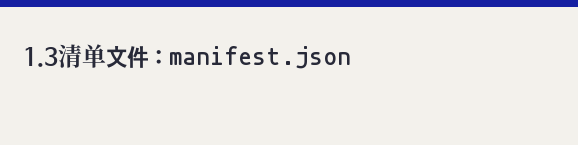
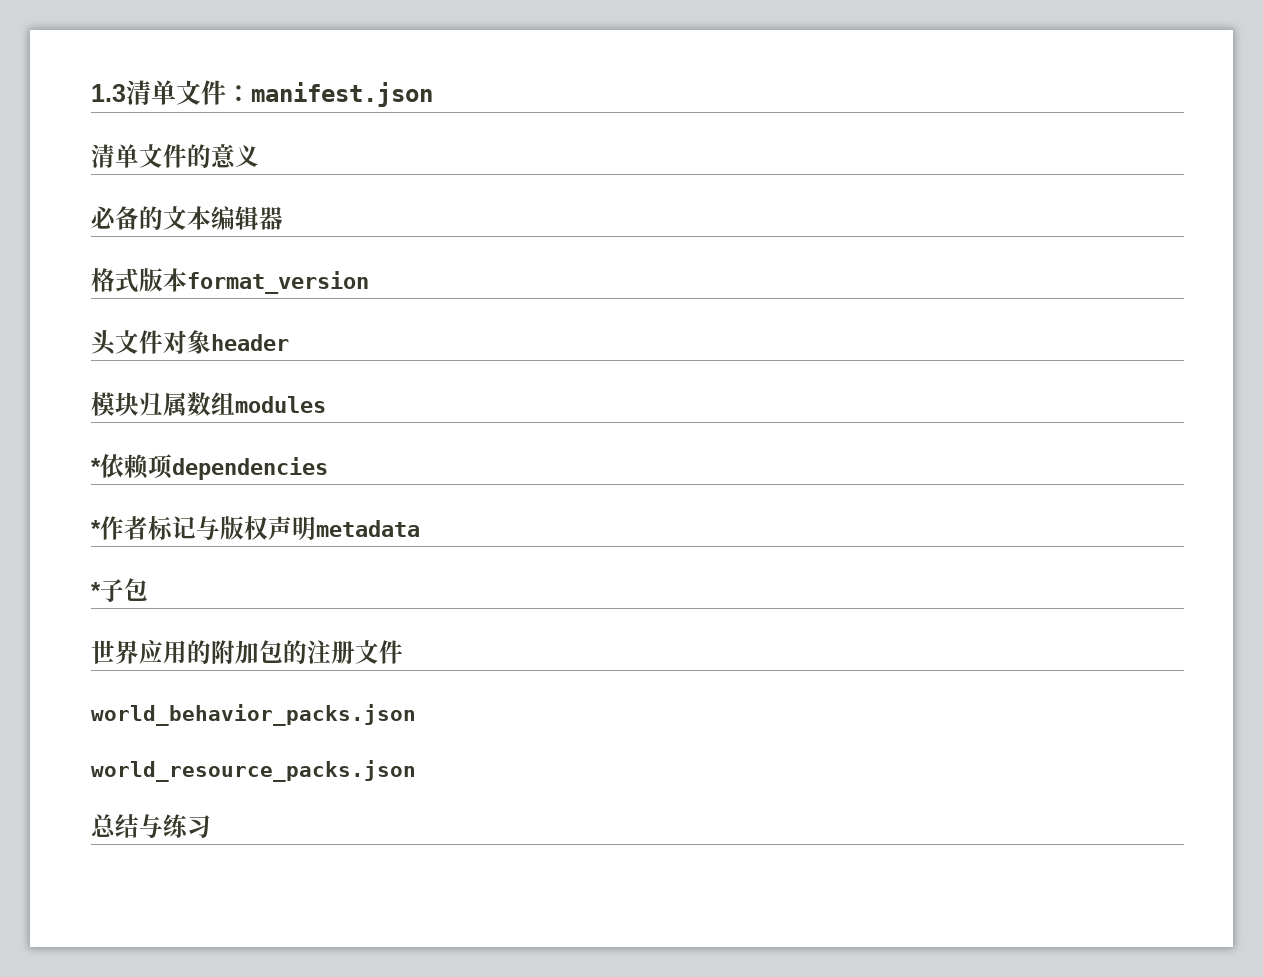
(351, 57) none -> [91,144,259,169] [91,206,283,230] [91,268,369,294] [91,330,289,355] [91,392,326,416] [91,454,328,480] [91,516,420,540] [91,578,148,602] [91,640,403,665] [91,704,416,726] [91,760,416,782] [91,814,211,838] // 清单文件的意义 // 必备的文本编辑器 // 格式版本format_version // 头文件对象header // 模块归属数组modules // *依赖项dependencies // *作者标记与版权声明metadata // *子包 // 世界应用的附加包的注册文件 // world_behavior_packs.json // world_resource_packs.json // 总结与练习

